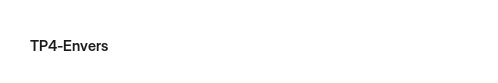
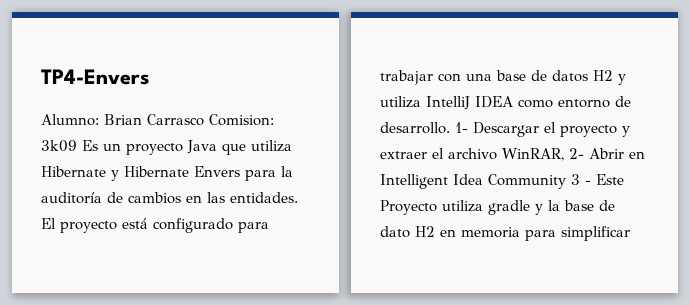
(108, 45) none -> [41,114,274,126] [41,140,292,155] [41,166,293,181] [41,192,298,204] [41,218,269,233] [380,70,626,85] [380,96,631,110] [380,122,630,137] [380,148,645,161] [380,174,624,189] [380,200,615,215] [380,226,630,241] // Alumno: Brian Carrasco Comision: 3k09 Es un proyecto Java que utiliza Hibernate y Hibernate Envers para la auditoría de cambios en las entidades. El proyecto está configurado para trabajar con una base de datos H2 y utiliza IntelliJ IDEA como entorno de desarrollo. 1- Descargar el proyecto y extraer el archivo WinRAR, 2- Abrir en Intelligent Idea Community 3 - Este Proyecto utiliza gradle y la base de dato H2 en memoria para simplificar

